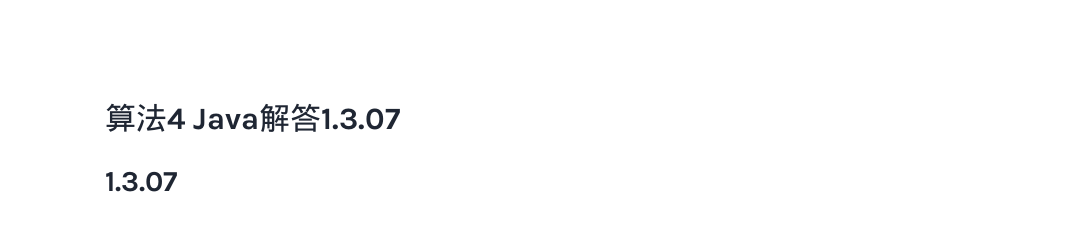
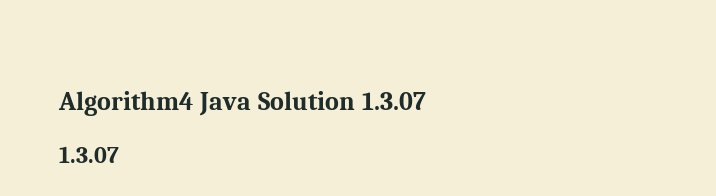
[105,103,322,132] 算法4 Java解答 -> [58,91,356,116] Algorithm4 Java Solution

